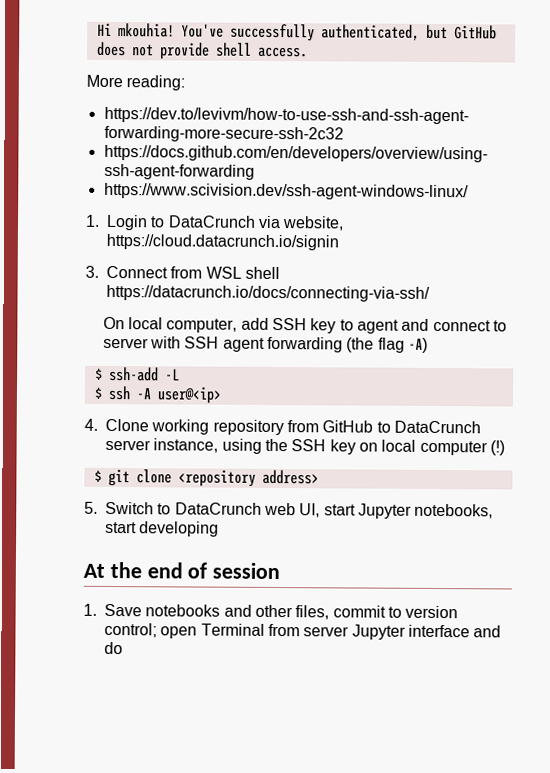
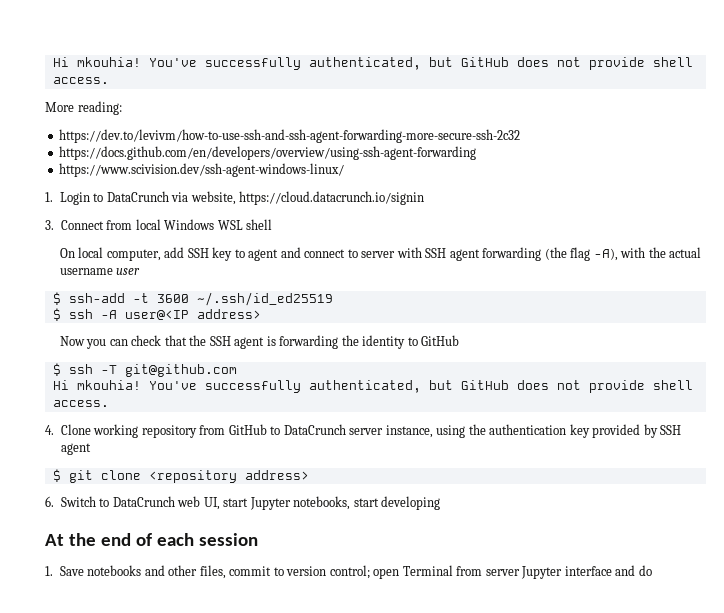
(203, 272) none -> [135,219,215,230] local Windows
[106,284,430,302] https://datacrunch.io/docs/connecting-via-ssh/ -> (273, 224) none
[408,337,429,353] -A) -> [593,247,702,261] [59,268,141,275] -A), with the actual username user
[164,368,180,381] -L -> [132,292,333,306] -t 3600 ~/.ssh/id_ed25519
[156,386,221,404] user@<ip> -> [124,309,261,320] [59,335,460,349] [52,363,237,377] [52,380,693,393] [52,400,109,407] user@<IP address> // Now you can check that the SSH agent is forwarding the identity to GitHub // $ ssh -T git@github.com // Hi mkouhia! You've successfully authenticated, but GitHub does not provide shell access.
[291,439,505,456] SSH key on local computer (!) -> [489,424,682,438] [60,443,91,455] authentication key provided by SSH agent
[84,501,98,514] 5. -> [45,496,54,507] 6.
(208, 570) none -> [156,533,194,546] each

